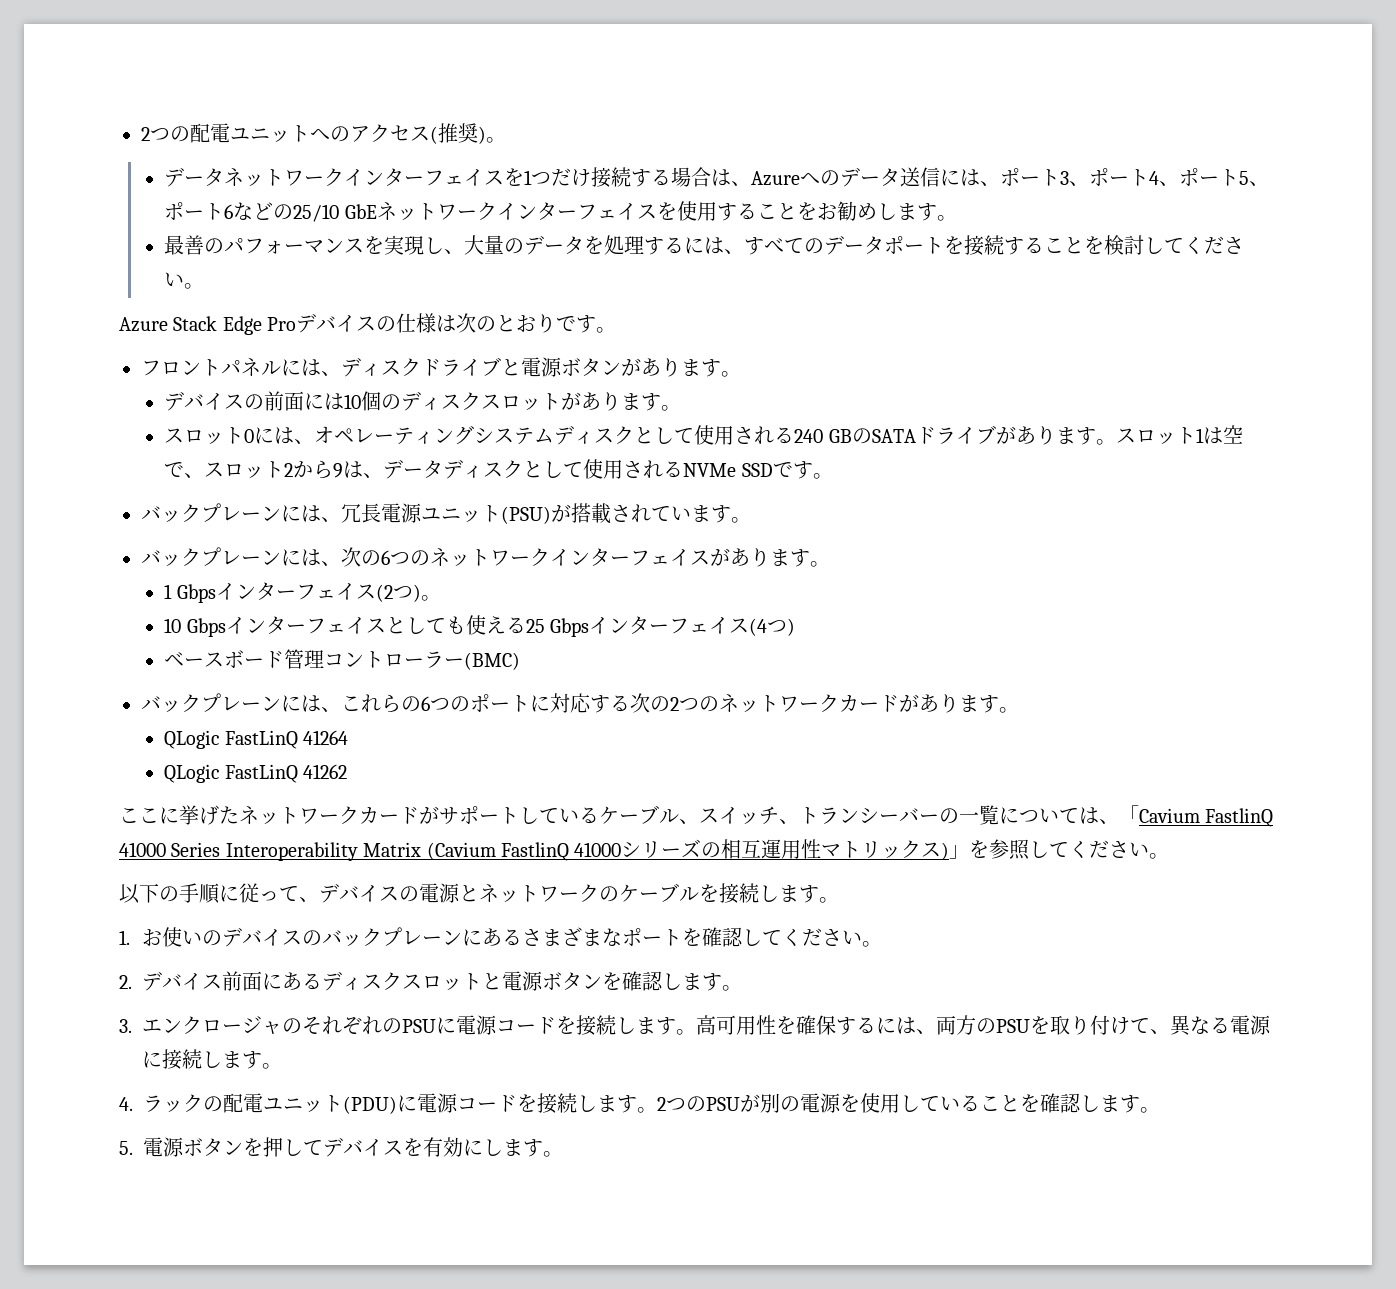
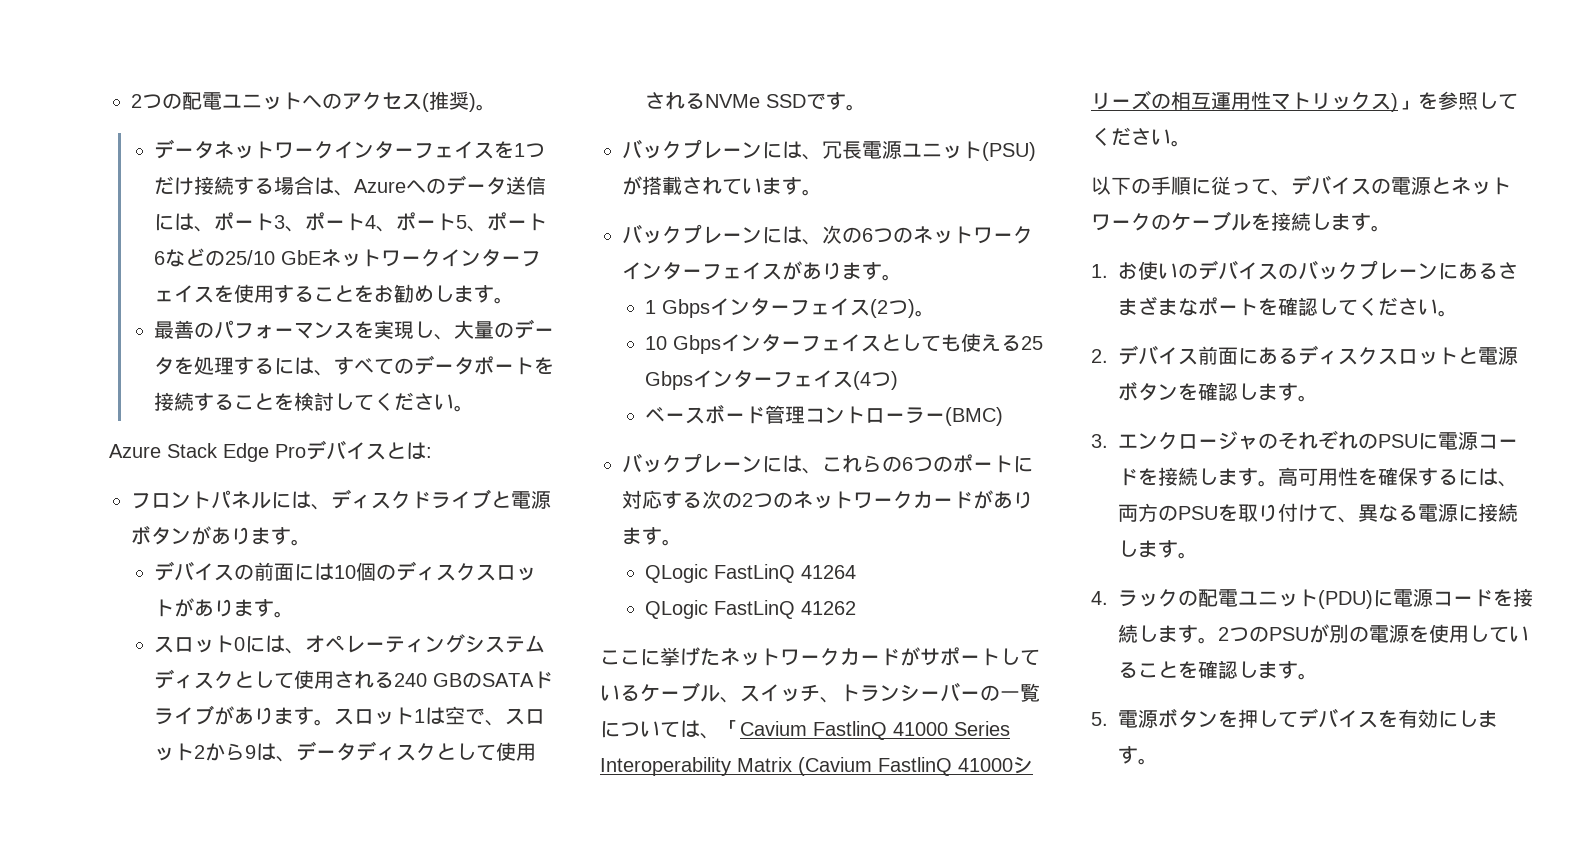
[376,313,617,333] の仕様は次のとおりです。 -> [386,442,432,460] とは:

